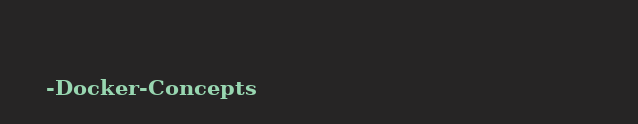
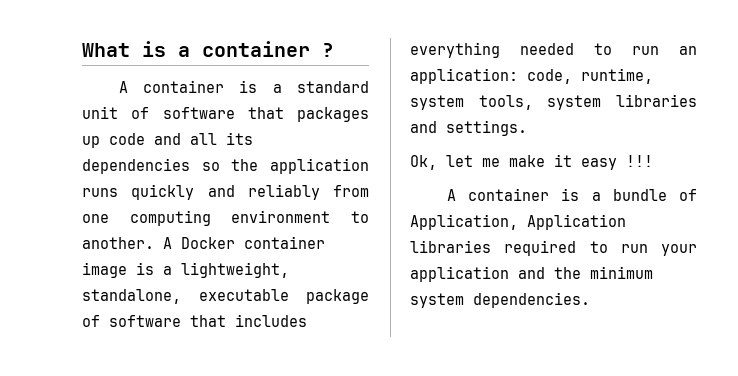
[46,79,257,99] -Docker-Concepts -> [82,41,334,57] [118,80,369,93] [82,106,369,122] [82,132,253,148] [82,158,369,174] [82,184,369,200] [82,210,369,226] [82,236,325,249] [82,262,289,278] [82,289,369,304] [82,314,307,327] [410,42,697,58] [410,68,653,84] [410,94,697,110] [410,120,527,136] [410,154,653,170] [446,188,697,201] [410,214,626,230] [410,240,697,256] [410,266,653,282] [410,292,590,308] What is a container ? // A container is a standard unit of software that packages up code and all its dependencies so the application runs quickly and reliably from one computing environment to another. A Docker container image is a lightweight, standalone, executable package of software that includes everything needed to run an application: code, runtime, system tools, system libraries and settings. // Ok, let me make it easy !!! // A container is a bundle of Application, Application libraries required to run your application and the minimum system dependencies.

